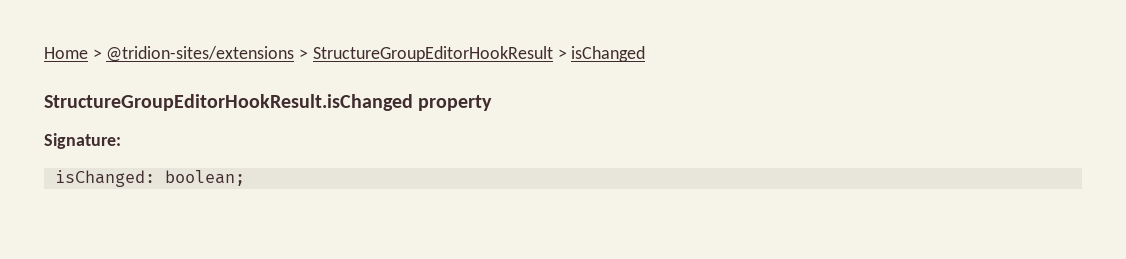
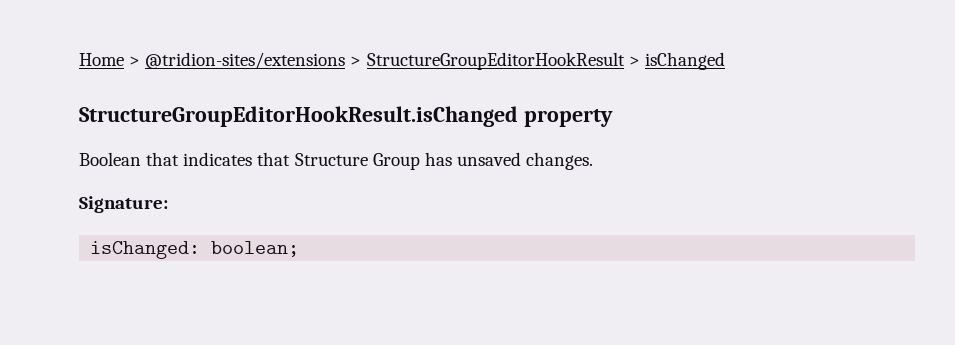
(493, 103) none -> [79,152,594,170] // Boolean that indicates that Structure Group has unsaved changes.

